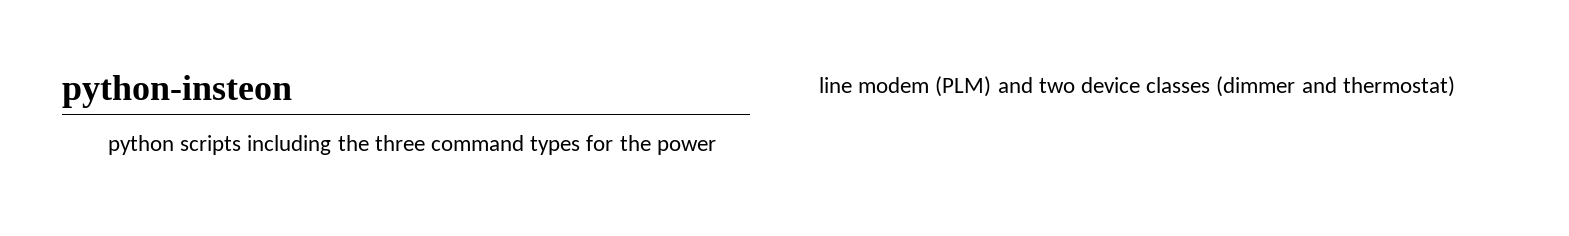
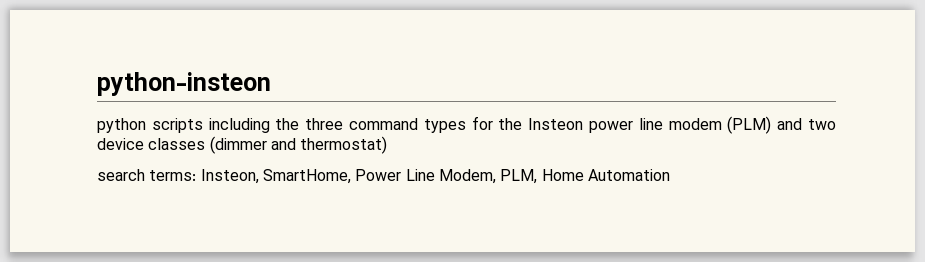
(651, 143) none -> [528,118,584,130] Insteon
(1455, 86) none -> [97,169,670,184] // search terms: Insteon, SmartHome, Power Line Modem, PLM, Home Automation

